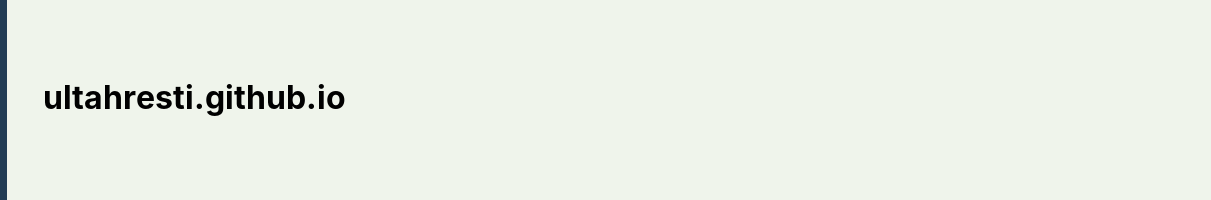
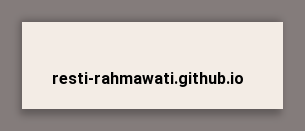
[43,84,346,116] ultahresti.github.io -> [52,72,244,87] resti-rahmawati.github.io

